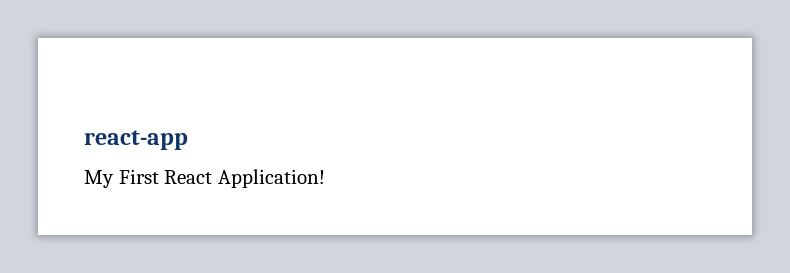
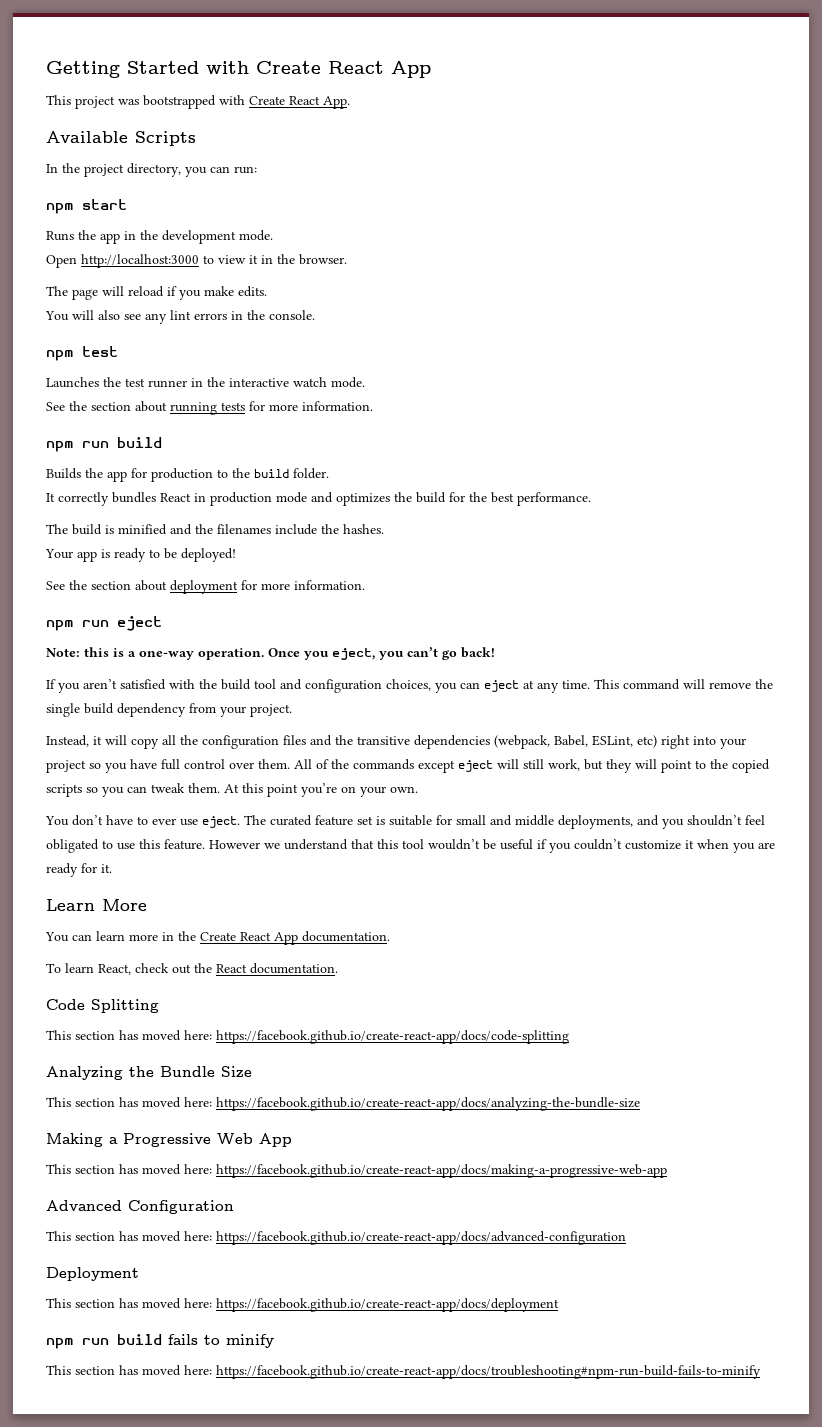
[84,130,188,150] [84,169,325,188] react-app // My First React Application! -> [46,61,431,78] [46,95,350,109] [46,131,196,146] [46,163,257,177] [46,199,127,214] [46,230,273,244] [46,254,347,268] [46,286,267,300] [45,310,315,324] [46,346,118,361] [46,377,365,388] [46,401,373,415] [46,437,162,452] [46,468,329,482] [46,492,591,506] [46,524,384,535] [45,548,236,562] [46,580,365,594] [46,616,162,631] [46,647,495,660] [46,679,773,693] [46,703,292,717] [46,735,746,749] [46,759,770,773] [46,783,418,797] [45,815,765,829] [46,839,775,853] [46,863,112,877] [46,899,147,911] [45,931,390,945] [46,963,338,975] [46,999,159,1013] [46,1030,569,1044] [46,1066,252,1080] [46,1097,640,1111] [46,1133,292,1147] [46,1164,667,1178] [46,1200,234,1214] [46,1231,626,1245] [46,1267,139,1281] [46,1298,559,1312] [46,1334,274,1349] [46,1365,761,1379] Getting Started with Create React App // This project was bootstrapped with Create React App. // Available Scripts // In the project directory, you can run: // npm start // Runs the app in the development mode. // Open http://localhost:3000 to view it in the browser. // The page will reload if you make edits. // You will also see any lint errors in the console. // npm test // Launches the test runner in the interactive watch mode. // See the section about running tests for more information. // npm run build // Builds the app for production to the build folder. // It correctly bundles React in production mode and optimizes the build for the best performance. // The build is minified and the filenames include the hashes. // Your app is ready to be deployed! // See the section about deployment for more information. // npm run eject // Note: this is a one-way operation. Once you eject, you can’t go back! // If you aren’t satisfied with the build tool and configuration choices, you can eject at any time. This command will remove the single build dependency from your project. // Instead, it will copy all the configuration files and the transitive dependencies (webpack, Babel, ESLint, etc) right into your project so you have full control over them. All of the commands except eject will still work, but they will point to the copied scripts so you can tweak them. At this point you’re on your own. // You don’t have to ever use eject. The curated feature set is suitable for small and middle deployments, and you shouldn’t feel obligated to use this feature. However we understand that this tool wouldn’t be useful if you couldn’t customize it when you are ready for it. // Learn More // You can learn more in the Create React App documentation. // To learn React, check out the React documentation. // Code Splitting // This section has moved here: https://facebook.github.io/create-react-app/docs/code-splitting // Analyzing the Bundle Size // This section has moved here: https://facebook.github.io/create-react-app/docs/analyzing-the-bundle-size // Making a Progressive Web App // This section has moved here: https://facebook.github.io/create-react-app/docs/making-a-progressive-web-app // Advanced Configuration // This section has moved here: https://facebook.github.io/create-react-app/docs/advanced-configuration // Deployment // This section has moved here: https://facebook.github.io/create-react-app/docs/deployment // npm run build fails to minify // This section has moved here: https://facebook.github.io/create-react-app/docs/troubleshooting#npm-run-build-fails-to-minify

